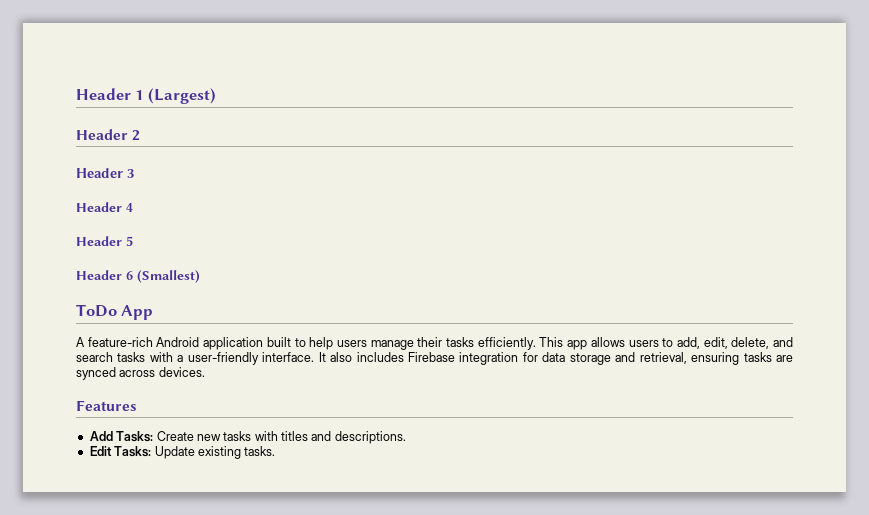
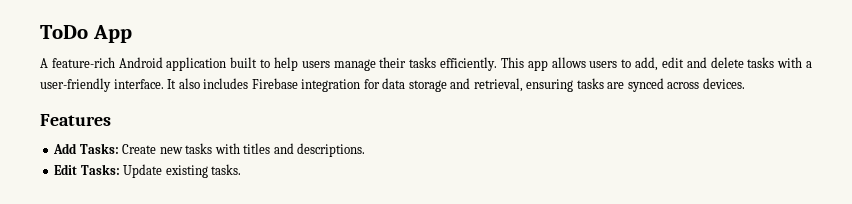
[76,88,216,104] [76,129,141,141] [76,168,134,178] [76,202,133,212] [76,236,133,246] [76,270,200,283] Header 1 (Largest) // Header 2 // Header 3 // Header 4 // Header 5 // Header 6 (Smallest) // -> (40, 32) none
[703,337,794,349] [76,352,113,362] edit, delete, and search -> [661,57,744,68] edit and delete

